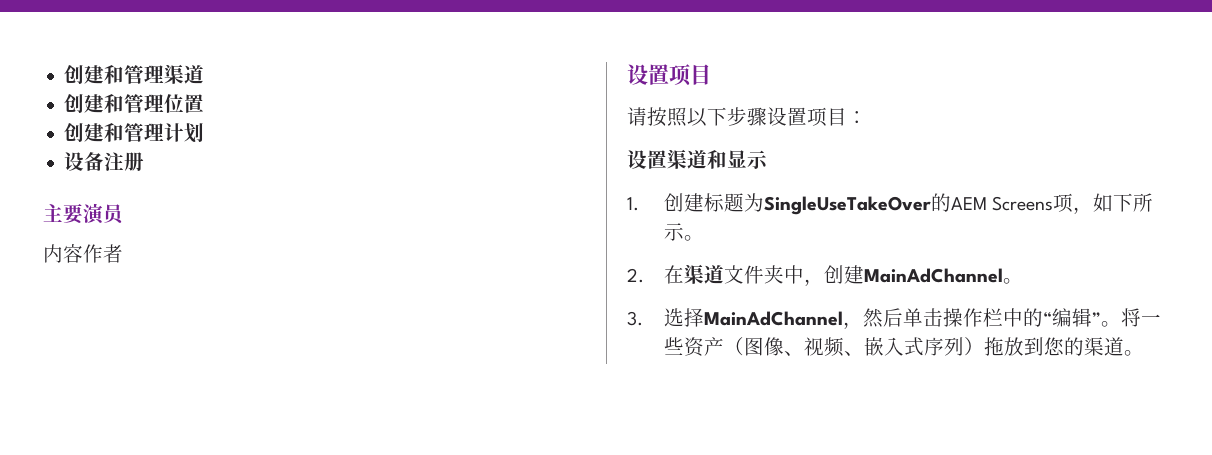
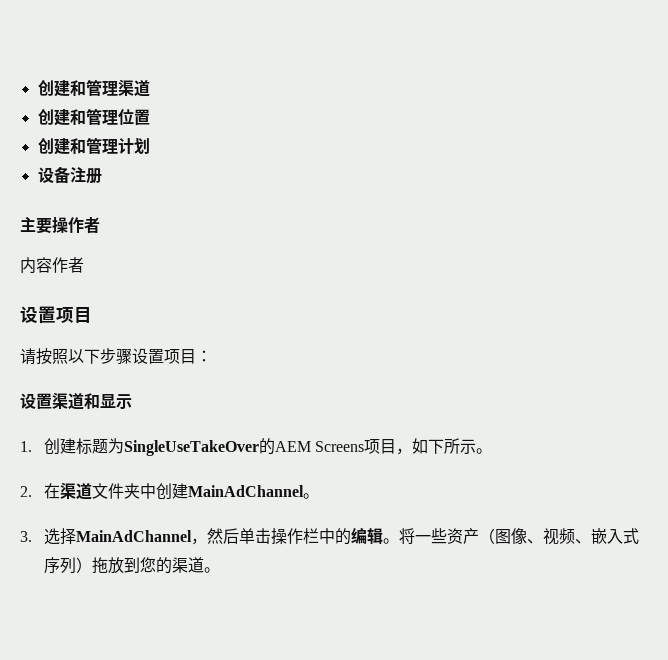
[83,203,125,225] 演员 -> [52,217,100,234] 操作者
(1074, 203) none -> [379,439,396,454] 目
[803,279,824,286] ， -> (156, 491) none
[1042,308,1101,327] “编辑” -> [350,527,383,544] 编辑

